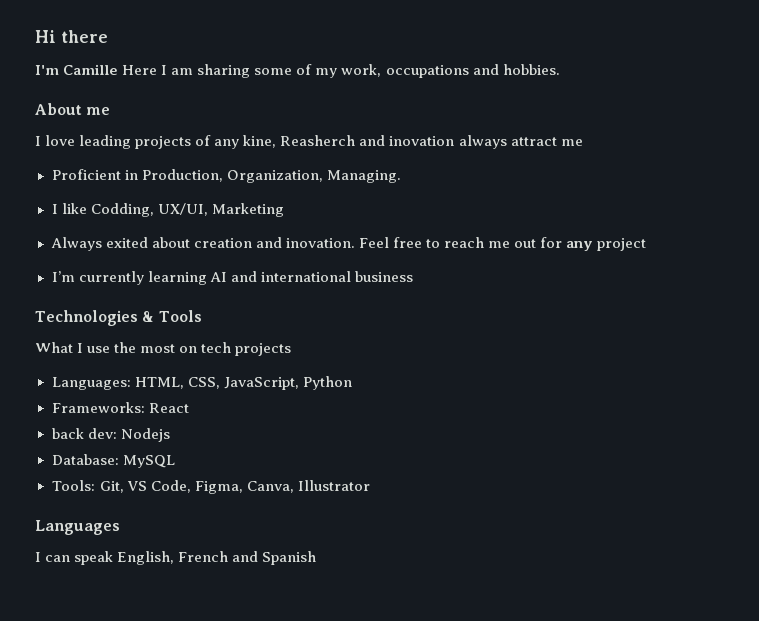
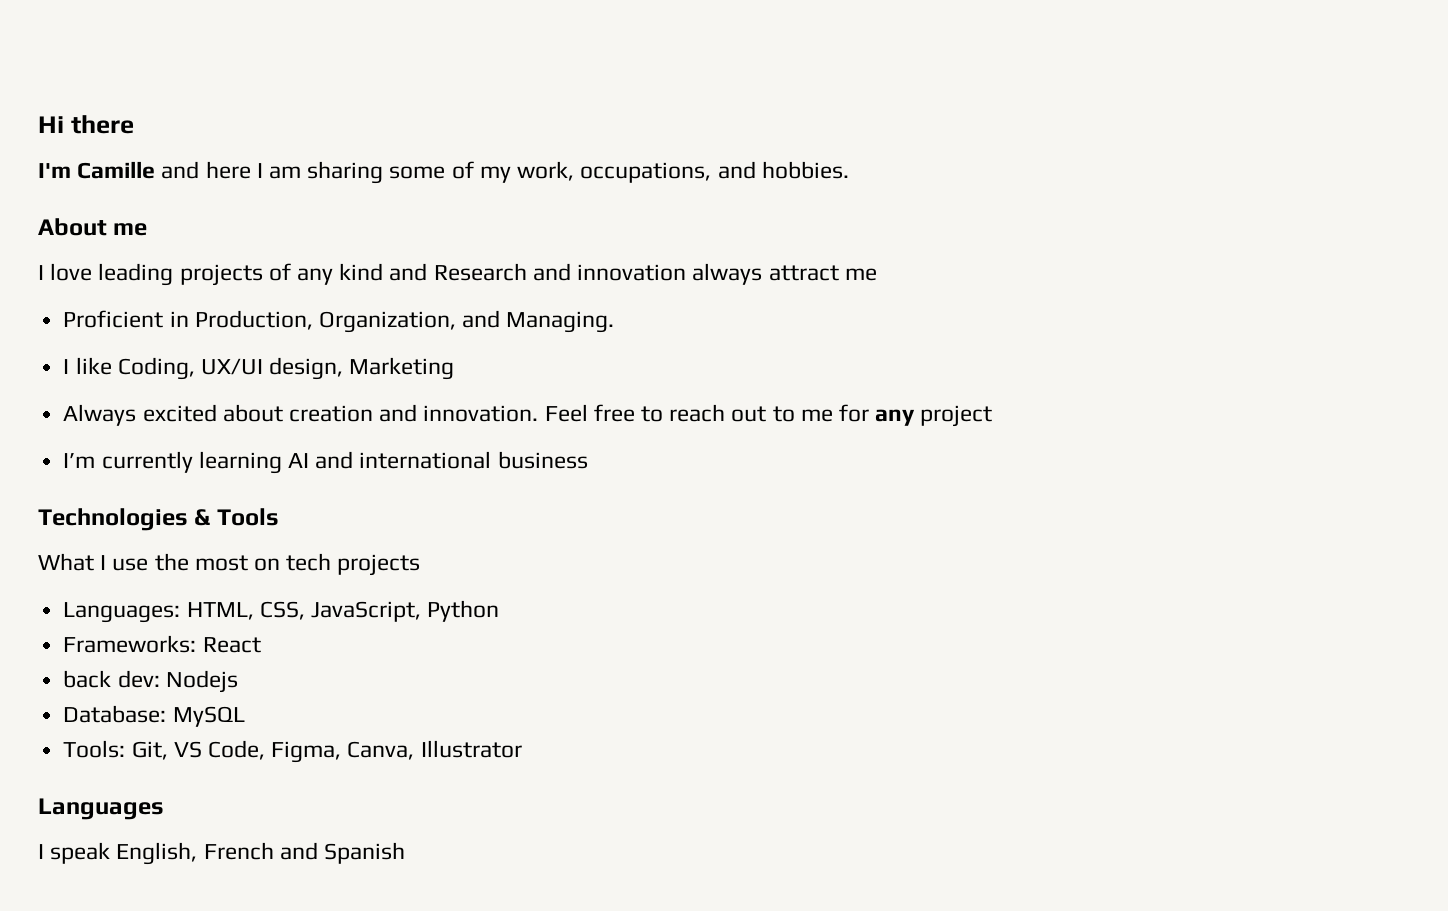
[122,65,158,75] Here -> [161,161,251,179] and here
[385,65,469,78] occupations -> [580,162,712,183] occupations,
[243,135,455,148] kine, Reasherch and inovation -> [339,263,687,281] kind and Research and innovation
(323, 176) none -> [462,310,501,328] and
[90,203,208,217] Codding, UX/UI, -> [117,357,344,380] Coding, UX/UI design,
[105,237,148,248] exited -> [142,404,217,422] excited
[285,238,355,248] inovation. -> [423,405,539,422] innovation.
[488,239,537,248] me out -> [731,406,833,422] out to me
[45,555,71,562] can -> (44, 851) none

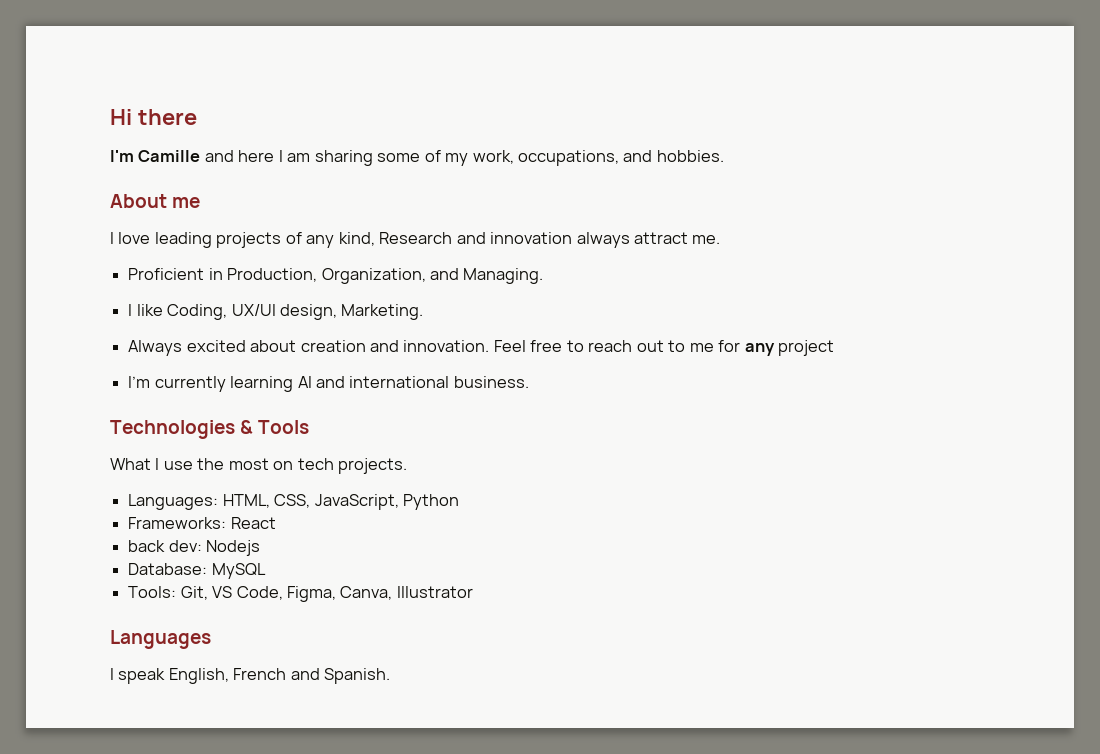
[339,263,428,281] kind and -> [338,232,375,246] kind,
[844,268,877,281] me -> [692,235,721,244] me.
[349,357,455,380] Marketing -> [341,304,424,320] Marketing.
[497,451,588,469] business -> [453,376,529,388] business.
[337,554,421,576] projects -> [338,458,408,474] projects.
[324,842,406,864] Spanish -> [324,668,391,684] Spanish.

